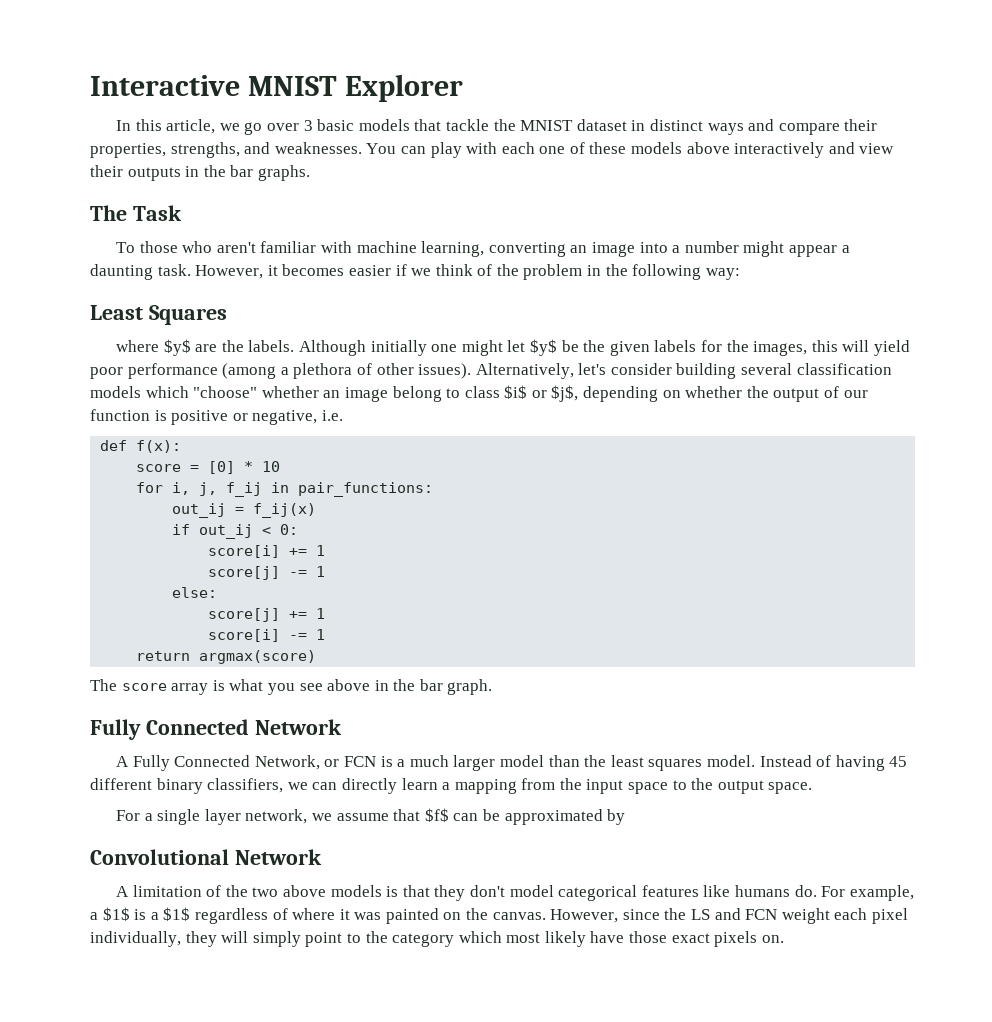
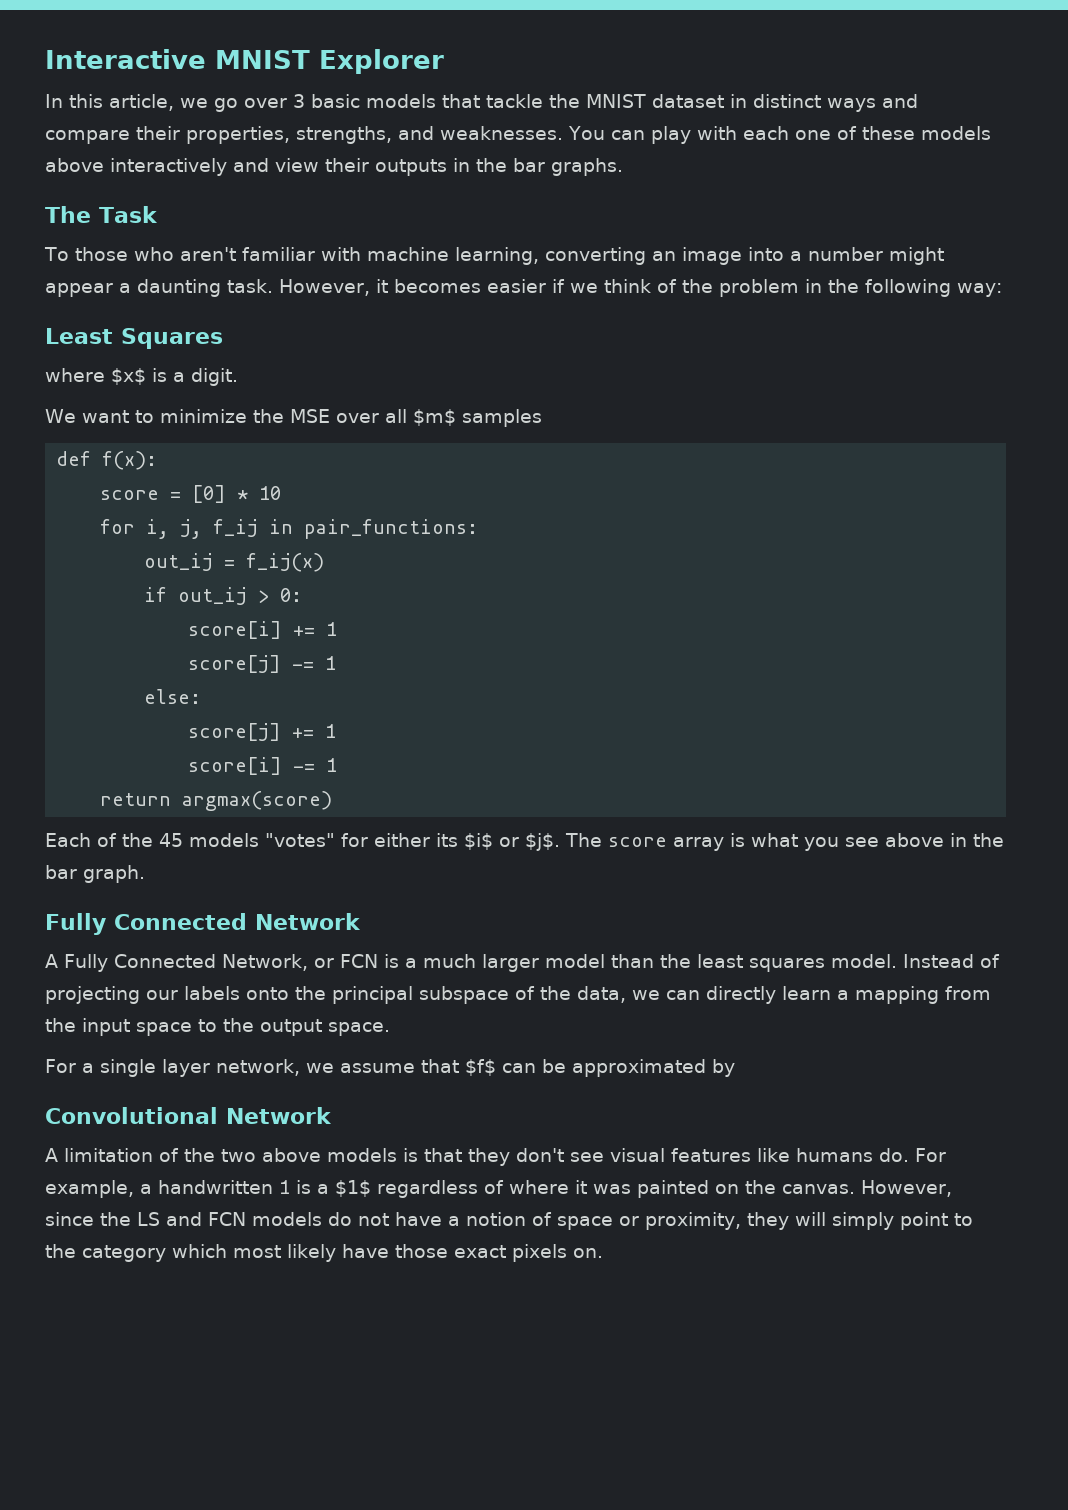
[163,339,910,356] [90,363,892,379] [90,385,868,402] [90,409,343,425] $y$ are the labels. Although initially one might let $y$ be the given labels for the images, this will yield poor performance (among a plethora of other issues). Alternatively, let's consider building several classification models which "choose" whether an image belong to class $i$ or $j$, depending on whether the output of our function is positive or negative, i.e. -> [111,368,238,386] [45,409,542,427] $x$ is a digit. // We want to minimize the MSE over all $m$ samples
[262,527,272,535] < -> [258,590,270,603] >
(317, 657) none -> [45,833,560,851] Each of the 45 models "votes" for either its $i$ or $j$.
[835,755,908,771] [90,778,284,794] having 45 different binary classifiers, -> [45,986,626,1004] projecting our labels onto the principal subspace of the data,
[509,885,638,901] model categorical -> [570,1148,665,1162] see visual
[102,907,130,921] $1$ -> [158,1180,290,1194] handwritten 1
[781,908,908,924] [90,931,181,947] weight each pixel individually, -> [252,1212,741,1230] models do not have a notion of space or proximity,

